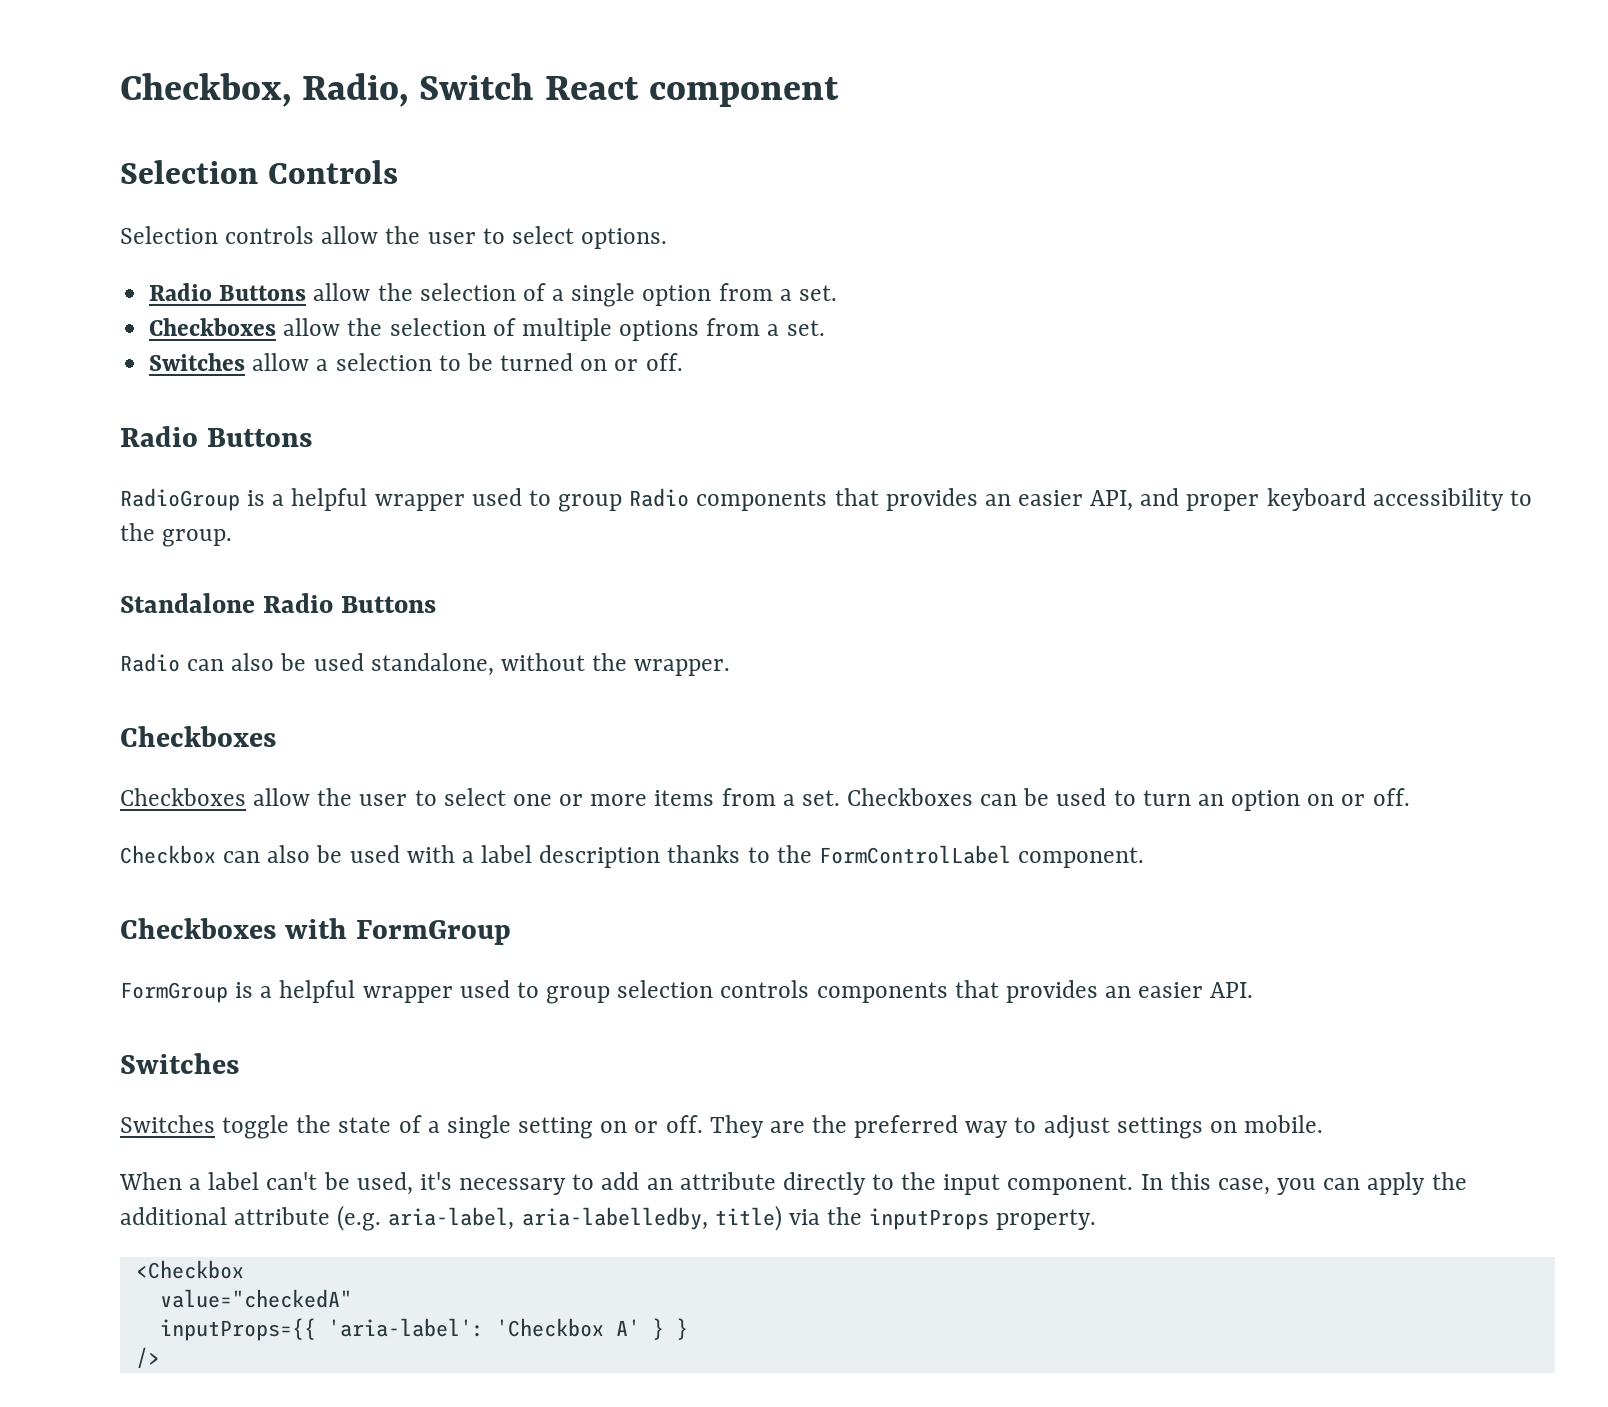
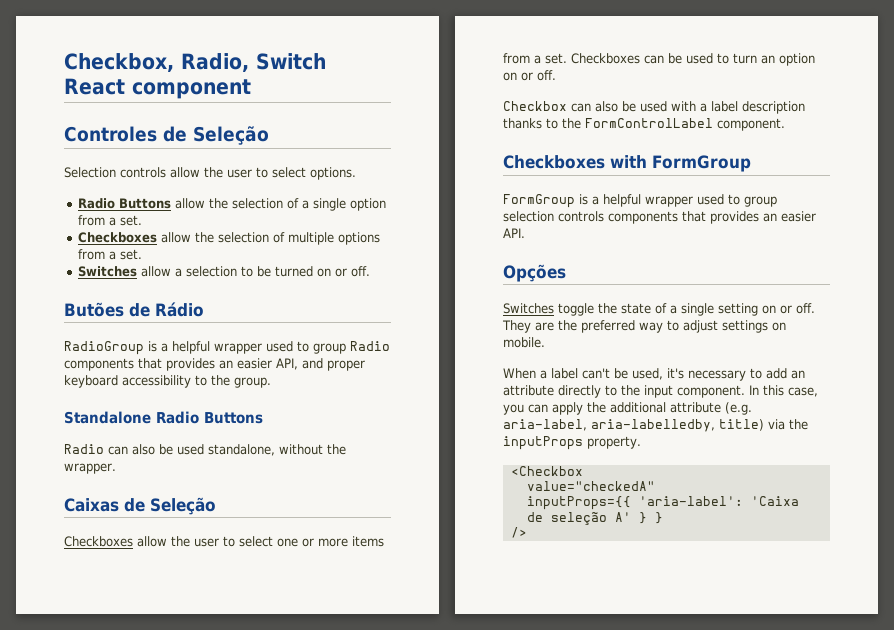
[120,160,398,184] Selection Controls -> [64,126,269,145] Controles de Seleção
[120,426,312,447] Radio Buttons -> [64,302,204,317] Butões de Rádio
[120,726,276,747] Checkboxes -> [64,497,216,515] Caixas de Seleção
[120,1053,239,1074] Switches -> [503,264,566,282] Opções
[495,1318,604,1337] 'Checkbox -> [750,496,799,506] [526,512,607,525] 'Caixa de seleção

